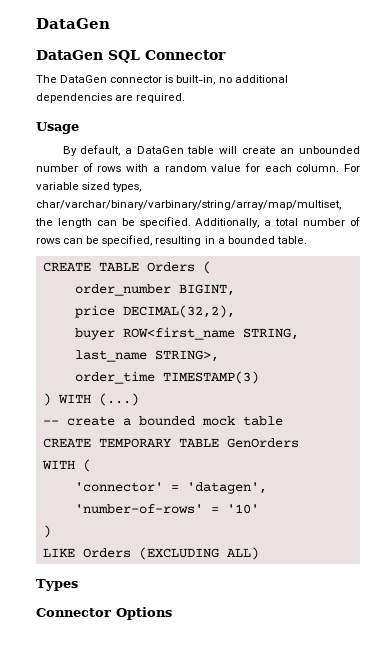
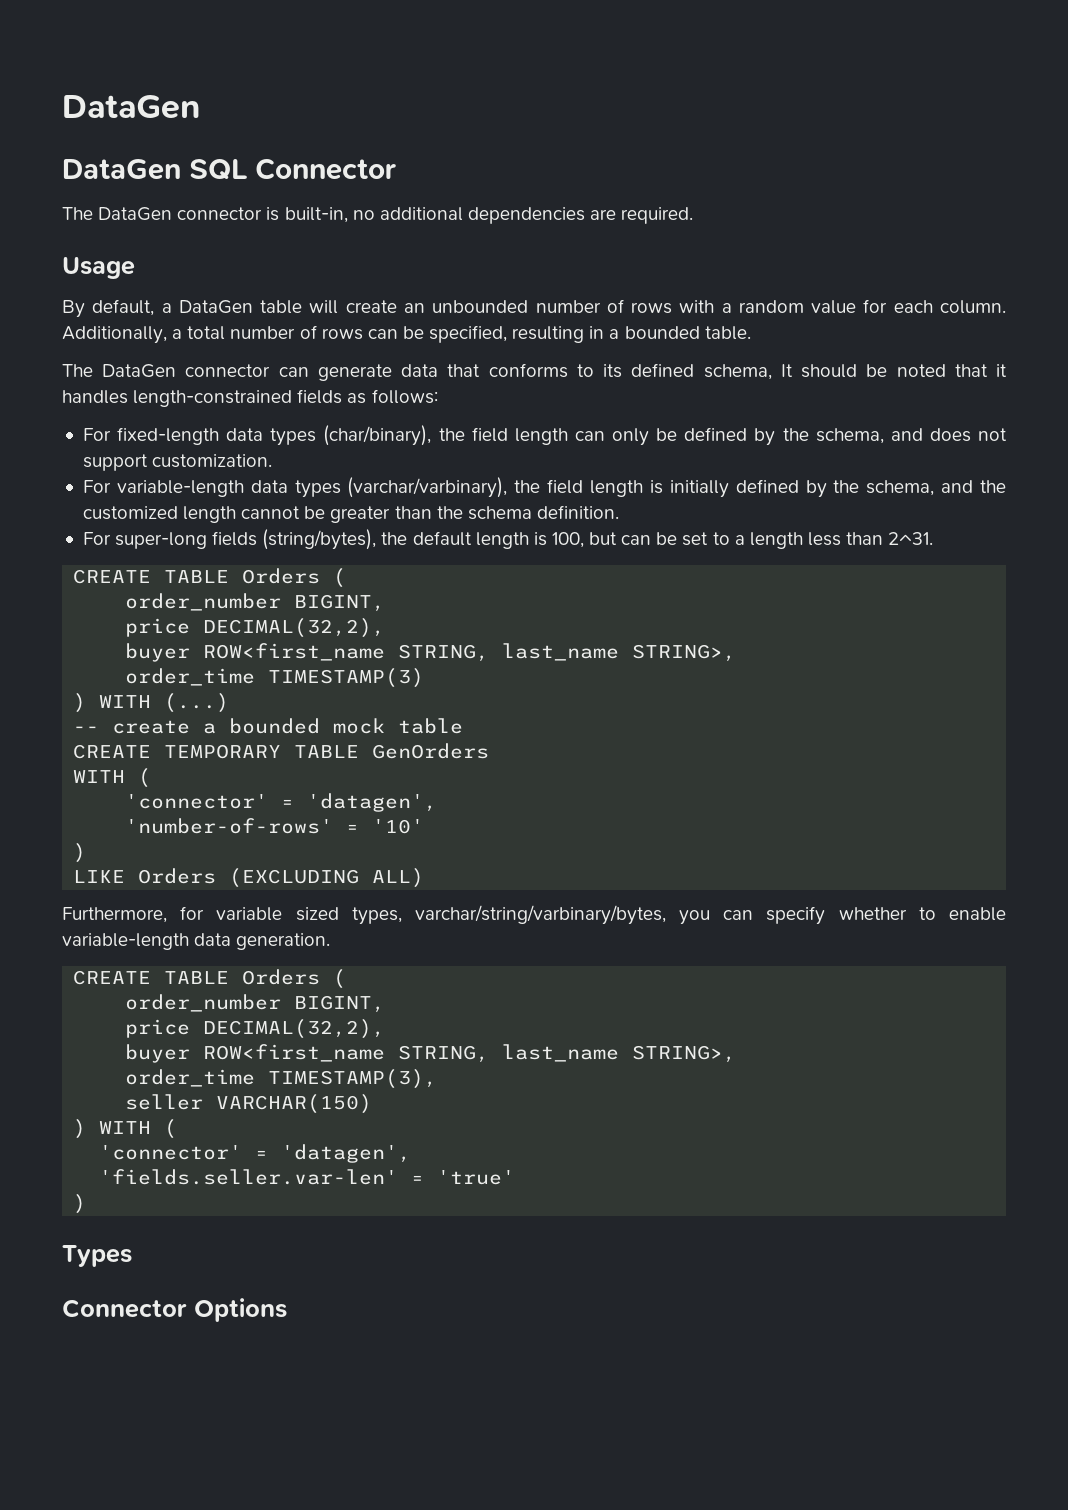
[343,164,360,172] [36,182,142,192] [36,200,341,210] [35,217,191,228] For variable sized types, char/varchar/binary/varbinary/string/array/map/multiset, the length can be specified. -> (1007, 307) none
(307, 240) none -> [62,363,1008,381] [62,389,438,407] [82,425,1007,446] [82,454,273,471] [82,477,1006,498] [82,505,619,523] [82,529,934,550] // The DataGen connector can generate data that conforms to its defined schema, It should be noted that it handles length-constrained fields as follows: // For fixed-length data types (char/binary), the field length can only be defined by the schema, and does not support customization. // For variable-length data types (varchar/varbinary), the field length is initially defined by the schema, and the customized length cannot be greater than the schema definition. // For super-long fields (string/bytes), the default length is 100, but can be set to a length less than 2^31.
(259, 553) none -> [62,905,1007,925] [62,933,331,950] [73,969,347,989] [125,994,386,1013] [125,1019,386,1039] [125,1044,737,1063] [125,1069,438,1089] [125,1094,373,1114] [73,1119,178,1139] [99,1144,412,1163] [99,1169,516,1185] [73,1194,87,1214] // Furthermore, for variable sized types, varchar/string/varbinary/bytes, you can specify whether to enable variable-length data generation. // CREATE TABLE Orders ( // order_number BIGINT, // price DECIMAL(32,2), // buyer ROW<first_name STRING, last_name STRING>, // order_time TIMESTAMP(3), // seller VARCHAR(150) // ) WITH ( // 'connector' = 'datagen', // 'fields.seller.var-len' = 'true' // )

